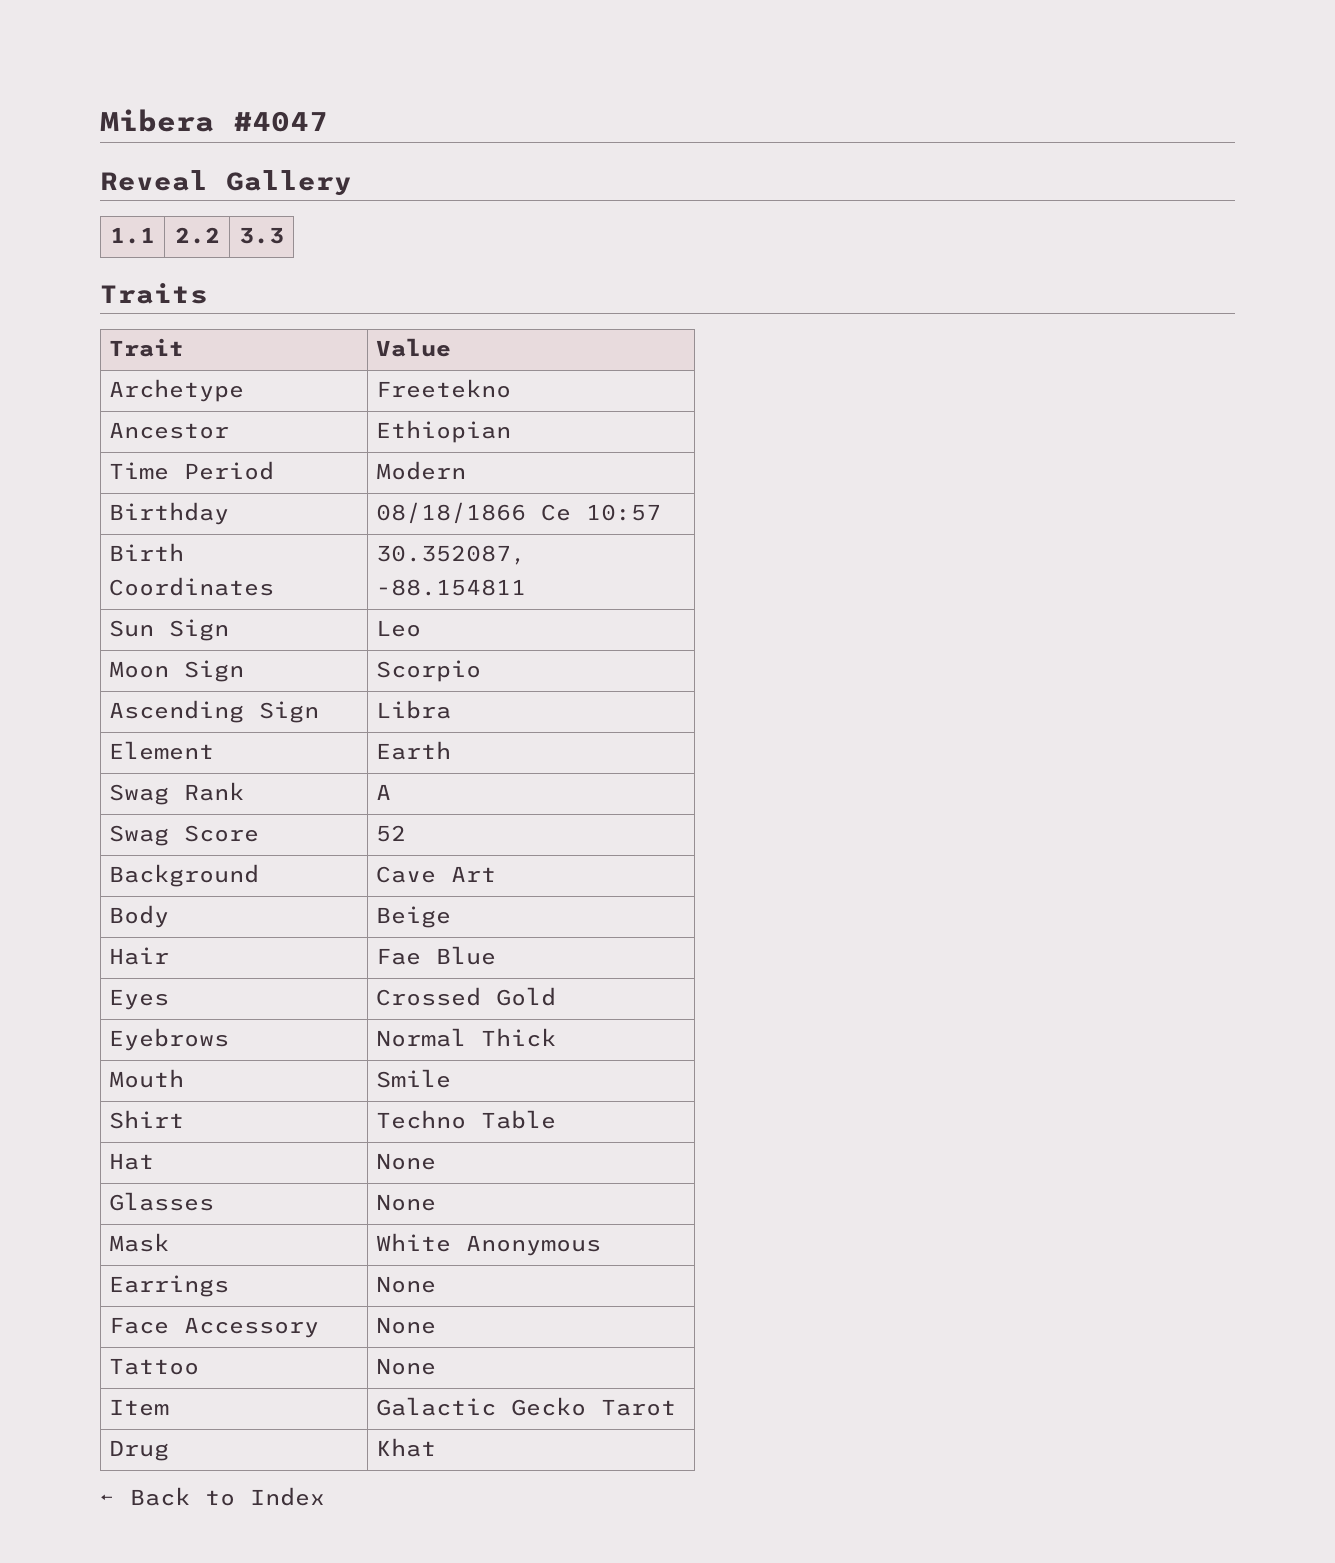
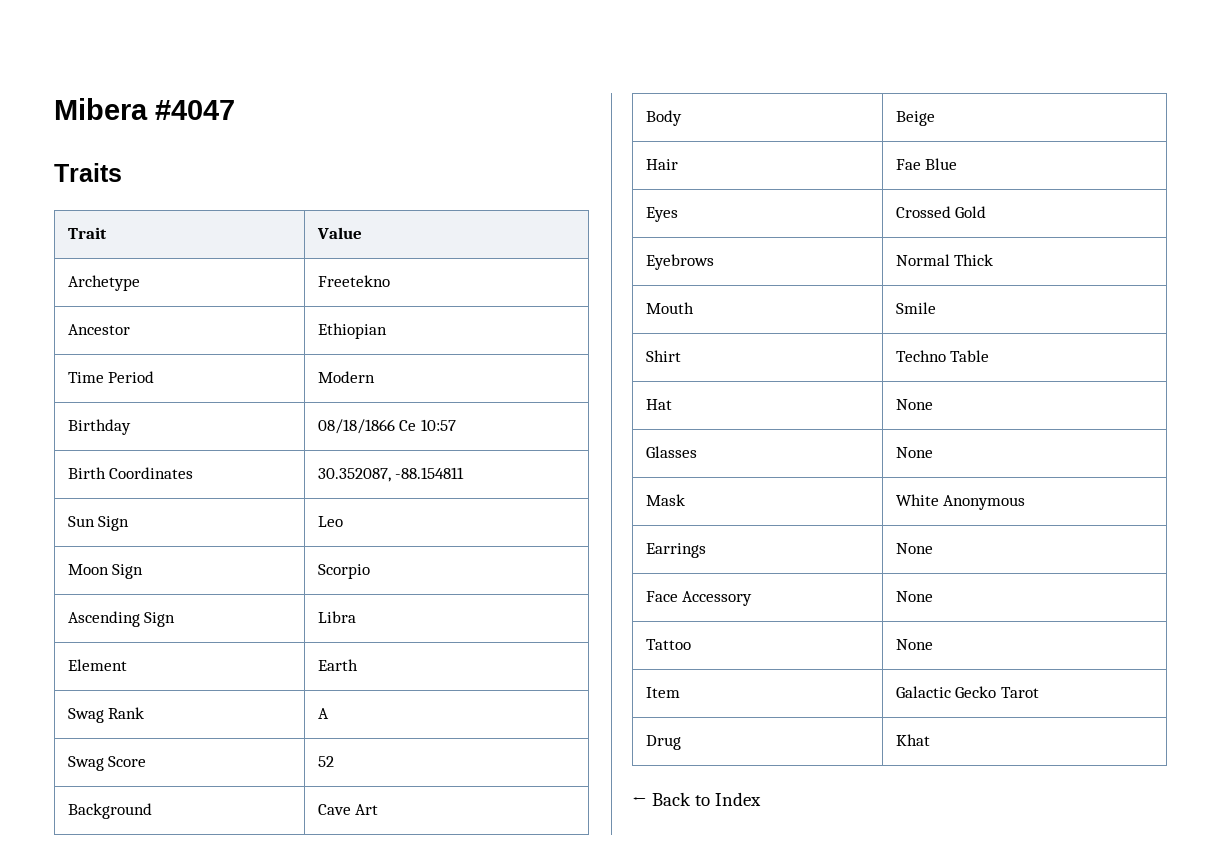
[100,170,352,196] [110,227,155,244] [174,227,220,244] [239,227,284,244] // Reveal Gallery // 1.1 | 2.2 | 3.3 -> (235, 110) none

